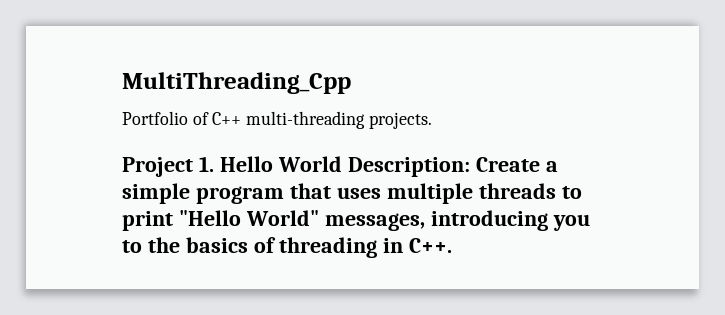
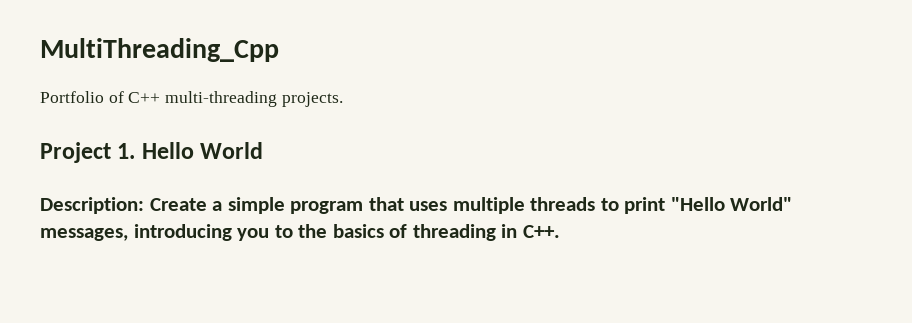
(342, 164) none -> (264, 150) //

